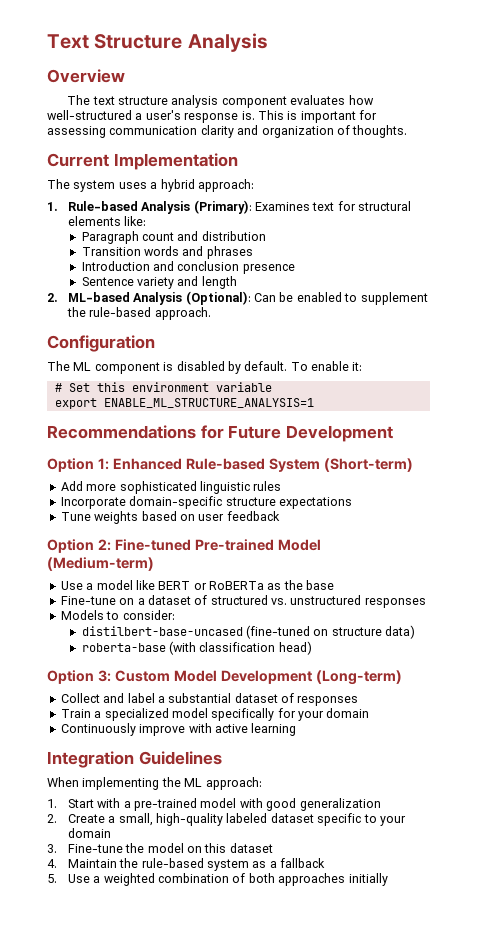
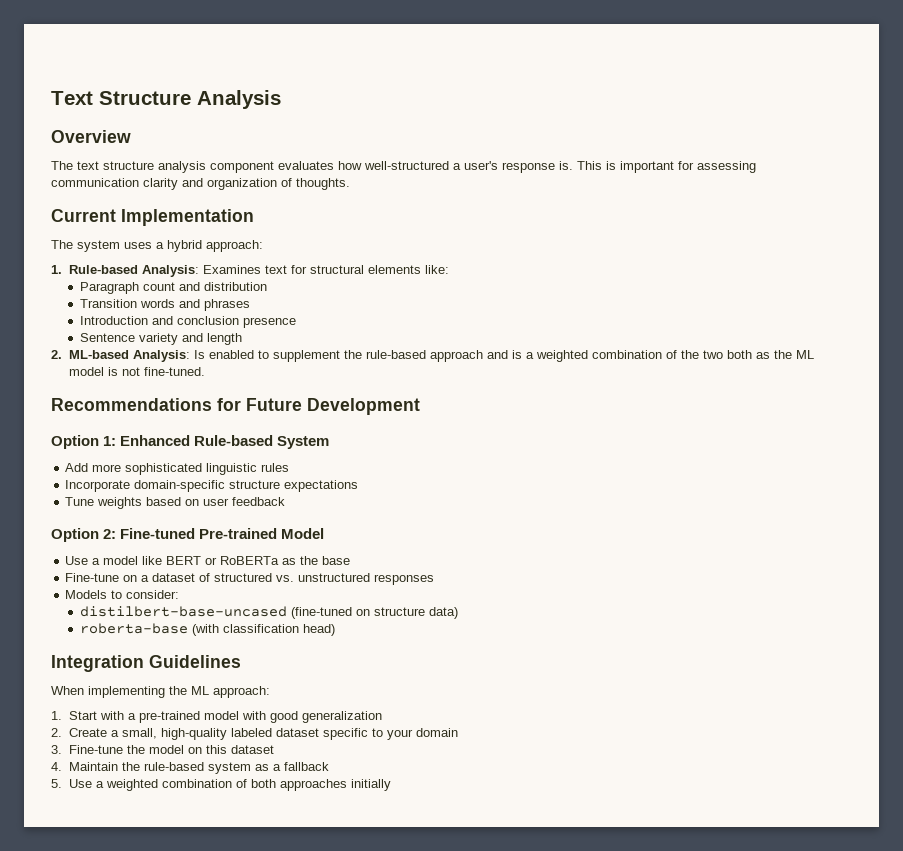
[141,200,252,214] Analysis (Primary): -> [141,265,199,277] Analysis:
[133,291,294,305] Analysis (Optional): Can be -> [132,350,205,362] Analysis: Is
[154,307,211,320] [47,335,155,352] [47,361,363,374] [54,382,272,392] [54,398,314,409] approach. // Configuration // The ML component is disabled by default. To enable it: // # Set this environment variable // export ENABLE_ML_STRUCTURE_ANALYSIS=1 -> [429,350,814,362] [68,367,205,376] approach and is a weighted combination of the two both as the ML model is not fine-tuned.
[323,458,413,472] (Short-term) -> (330, 442) none
[47,557,154,571] (Medium-term) -> (325, 533) none
[47,670,402,685] [60,693,359,706] [60,708,370,721] [60,723,297,736] // Option 3: Custom Model Development (Long-term) // Collect and label a substantial dataset of responses // Train a specialized model specifically for your domain // Continuously improve with active learning -> (336, 630) none

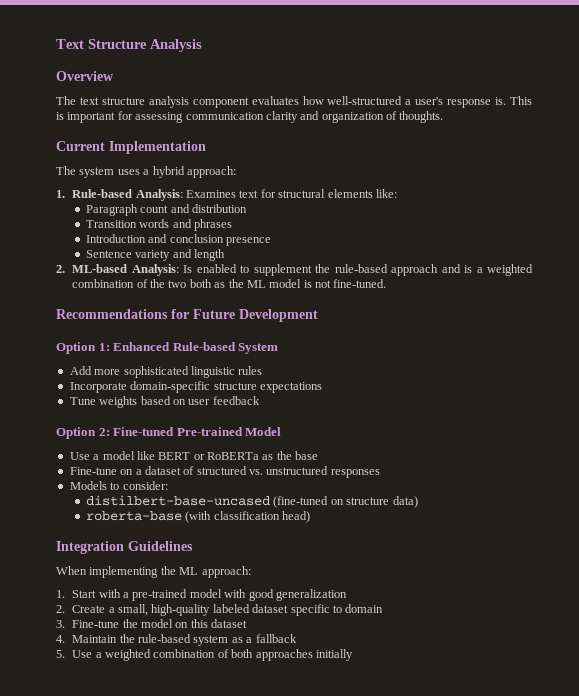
[386,729,413,740] your -> (342, 609) none

